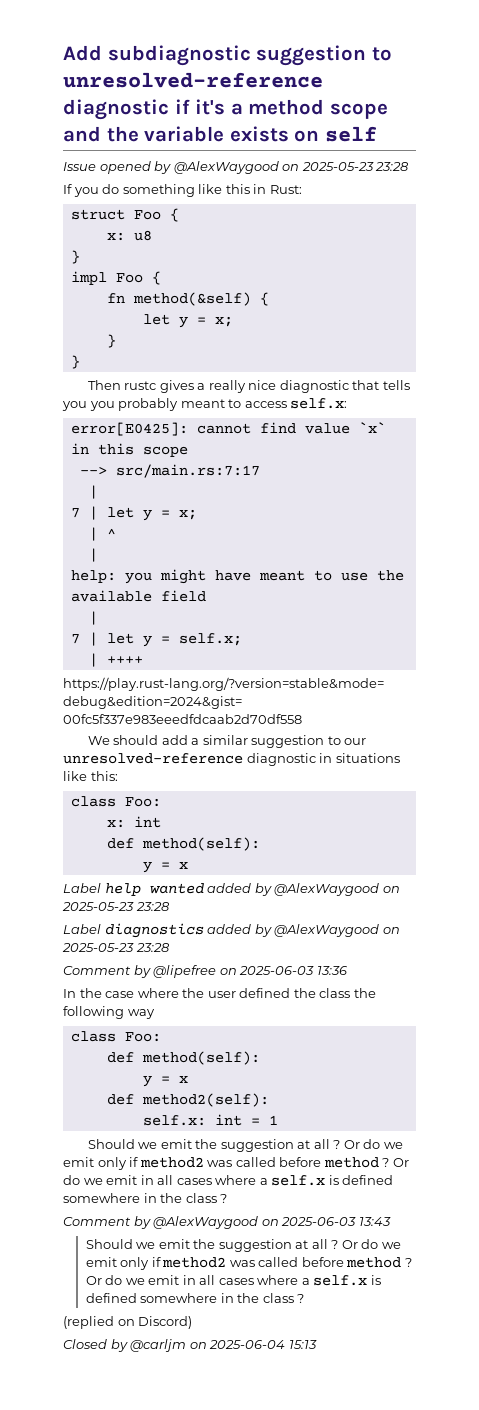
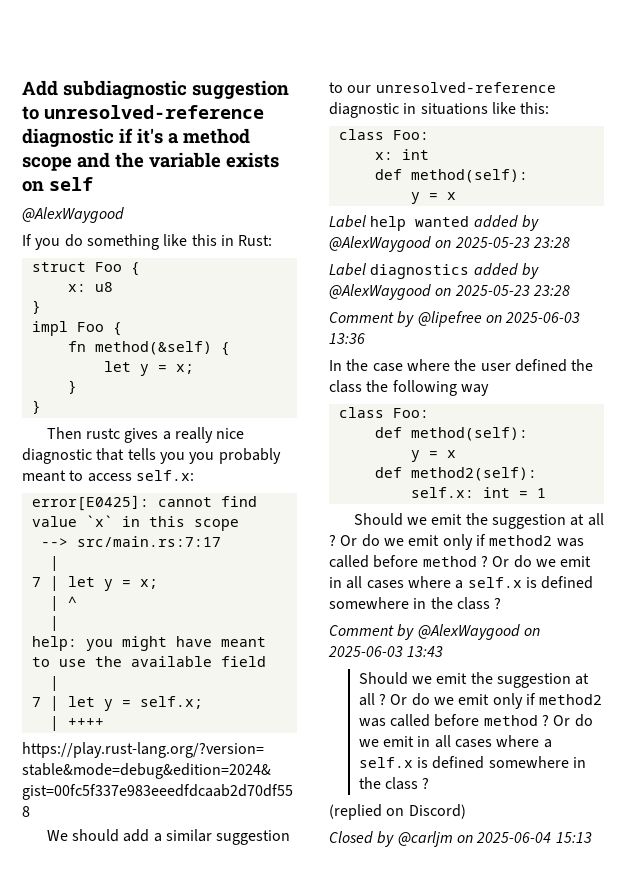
[63,161,410,174] Issue opened by @AlexWaygood on 2025-05-23 23:28 -> [22,207,124,223] @AlexWaygood

